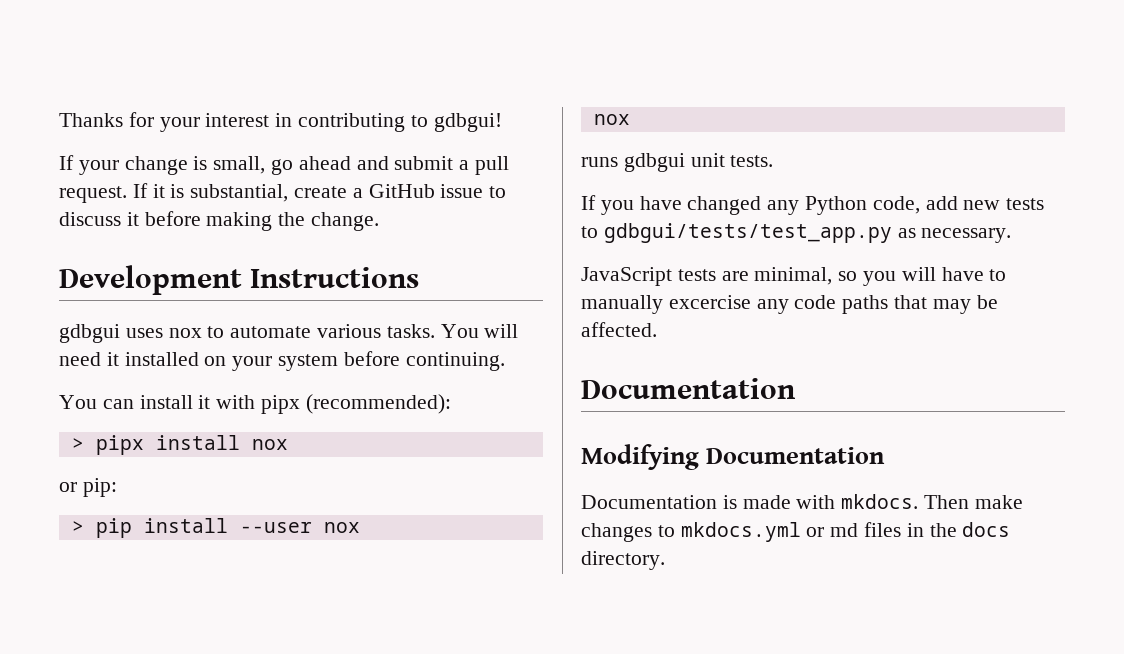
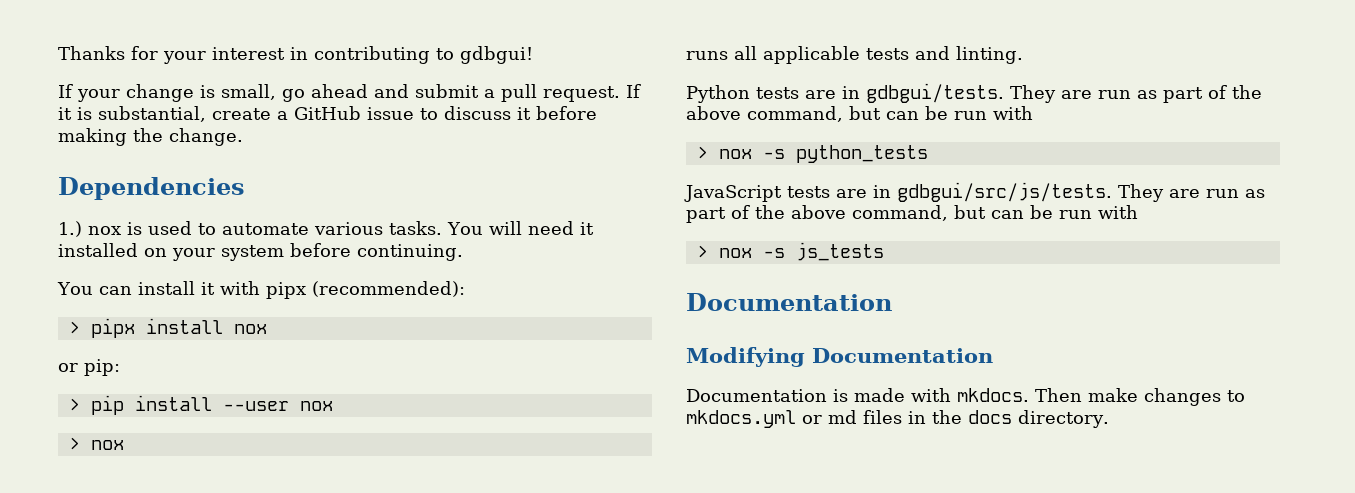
[59,265,420,295] [59,324,202,343] Development Instructions // gdbgui uses nox -> [58,177,245,200] [58,221,192,237] Dependencies // 1.) nox is used
(360, 527) none -> [68,437,80,450] >
[623,153,774,172] [581,195,1045,215] [581,223,1012,243] [581,267,1007,286] [581,295,998,314] [581,322,657,337] gdbgui unit tests. // If you have changed any Python code, add new tests to gdbgui/tests/test_app.py as necessary. // JavaScript tests are minimal, so you will have to manually excercise any code paths that may be affected. -> [734,46,1023,64] [686,83,1262,103] [686,106,1033,122] [696,145,928,163] [684,182,1265,202] [686,205,1138,223] [696,242,884,261] all applicable tests and linting. // Python tests are in gdbgui/tests. They are run as part of the above command, but can be run with // > nox -s python_tests // JavaScript tests are in gdbgui/src/js/tests. They are run as part of the above command, but can be run with // > nox -s js_tests

